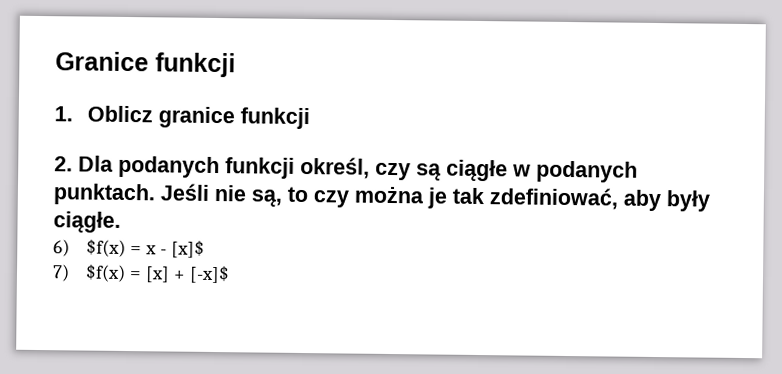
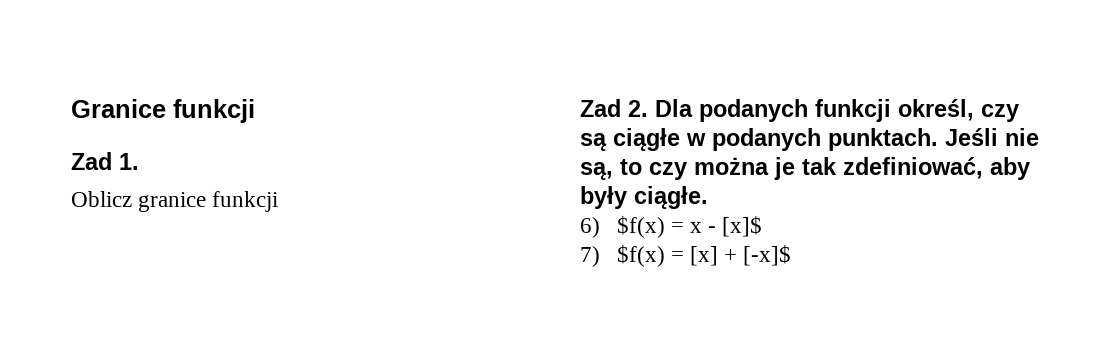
[54,106,73,122] 1. -> [71,152,139,170] Zad 1. //
(310, 118) none -> [580,99,621,117] Zad

